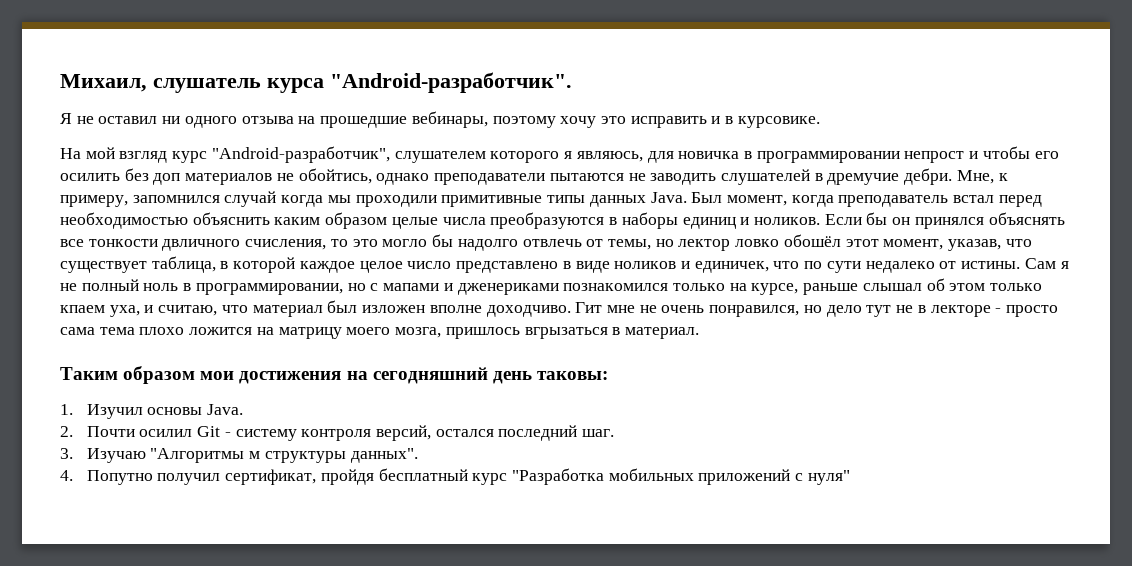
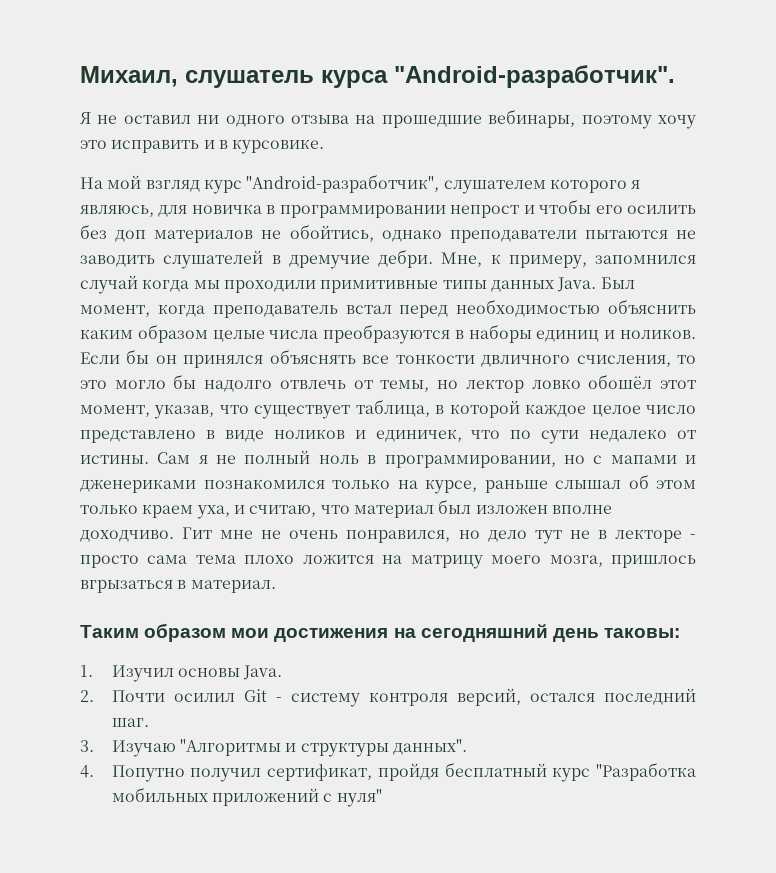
[60,305,105,313] кпаем -> [142,504,194,518] краем
[249,451,261,459] м -> [285,743,297,752] и

